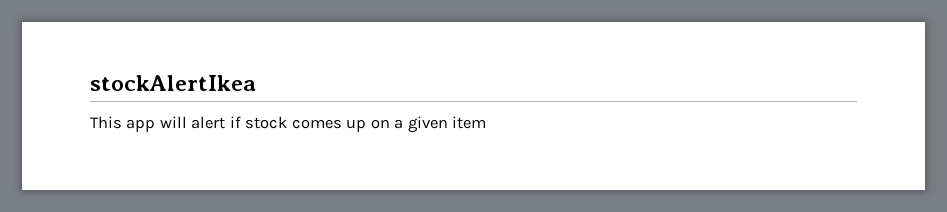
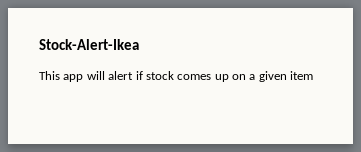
[90,75,256,91] stockAlertIkea -> [39,39,139,50] Stock-Alert-Ikea

